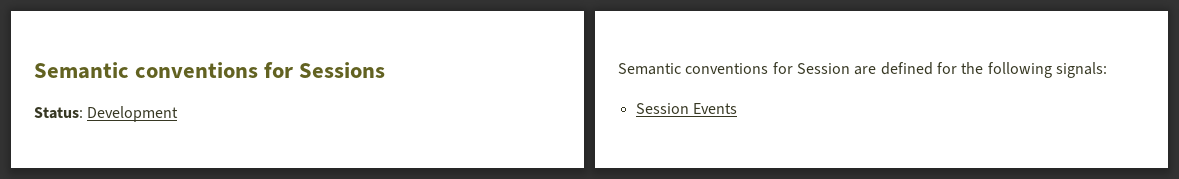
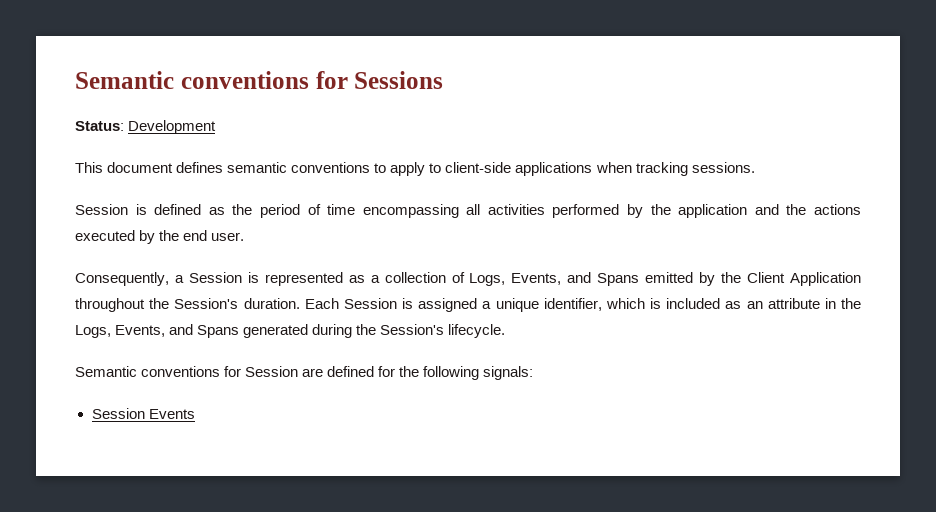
(179, 114) none -> [75,162,755,176] [75,204,862,218] [75,230,245,244] [75,272,862,286] [75,298,861,312] [75,324,506,338] // This document defines semantic conventions to apply to client-side applications when tracking sessions. // Session is defined as the period of time encompassing all activities performed by the application and the actions executed by the end user. // Consequently, a Session is represented as a collection of Logs, Events, and Spans emitted by the Client Application throughout the Session's duration. Each Session is assigned a unique identifier, which is included as an attribute in the Logs, Events, and Spans generated during the Session's lifecycle.

